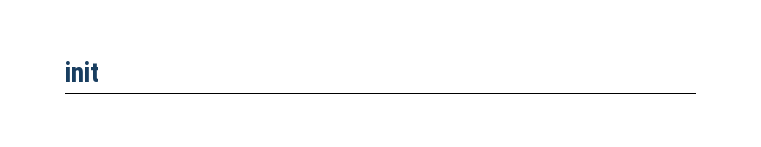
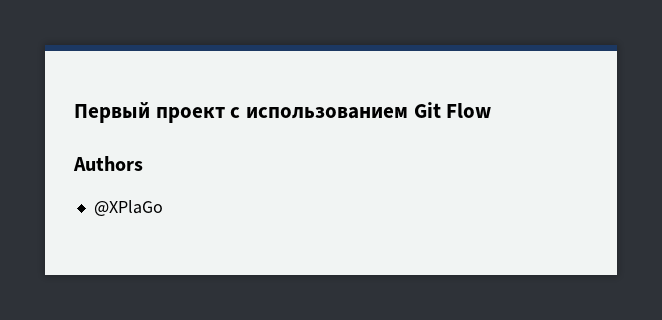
[65,61,99,82] init -> [74,102,492,123] [73,156,143,171] [93,200,163,216] Первый проект с использованием Git Flow // Authors // @XPlaGo

